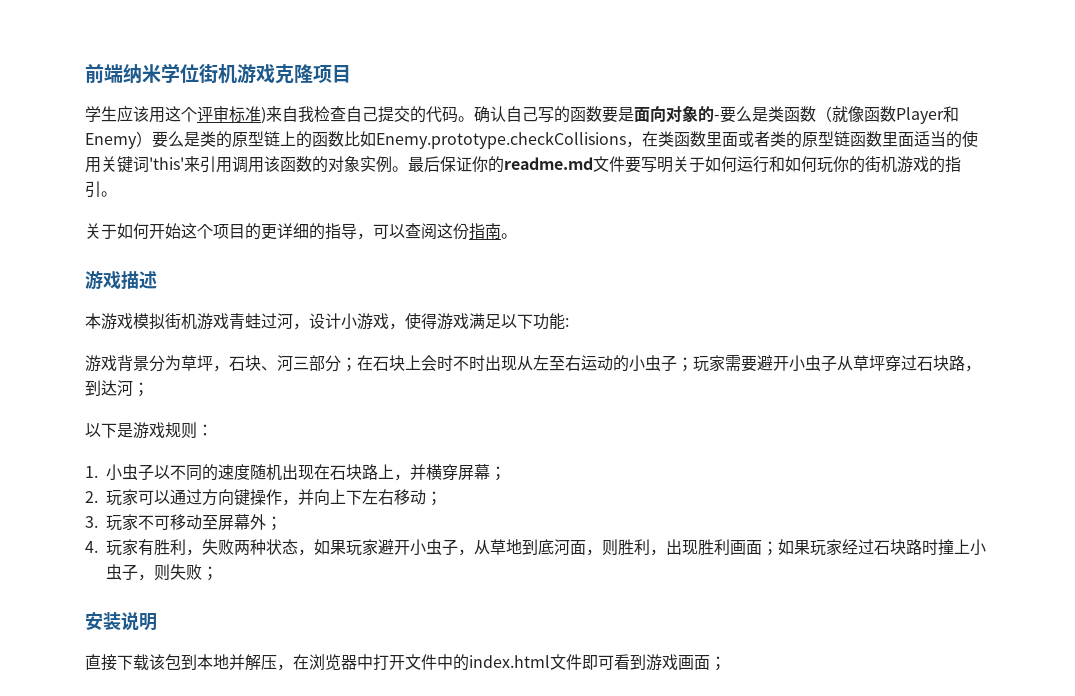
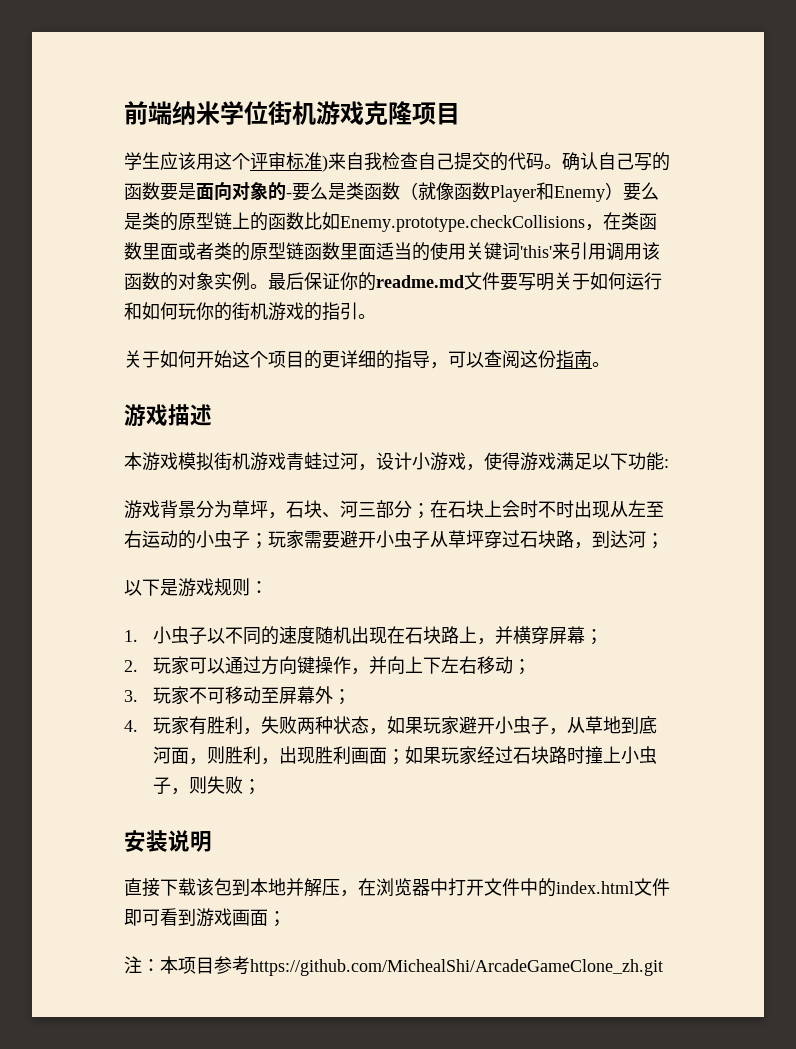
(726, 663) none -> [124,956,663,976] // 注：本项目参考https://github.com/MichealShi/ArcadeGameClone_zh.git

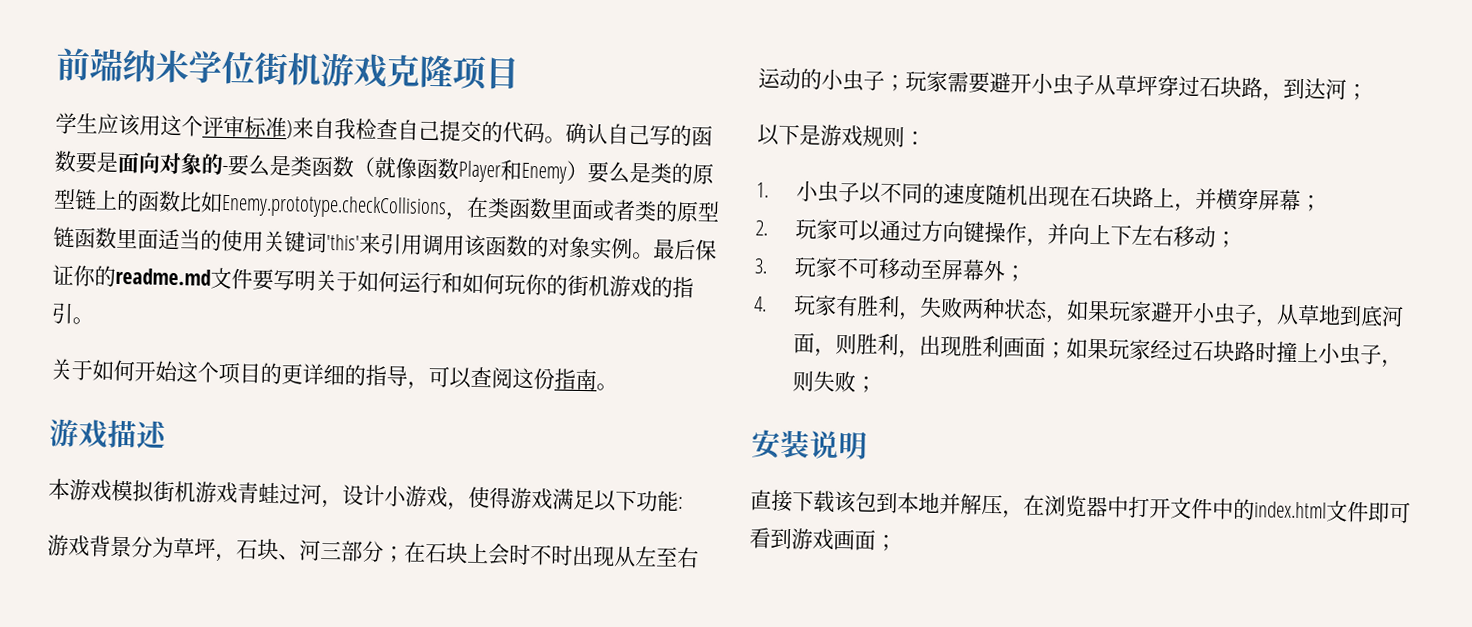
[124,956,663,976] // 注：本项目参考https://github.com/MichealShi/ArcadeGameClone_zh.git -> (897, 543) none

